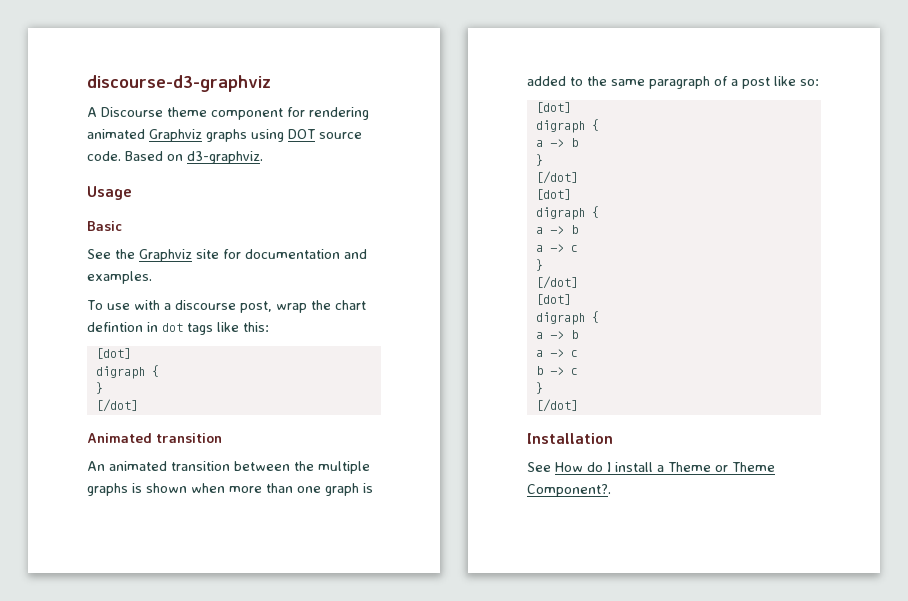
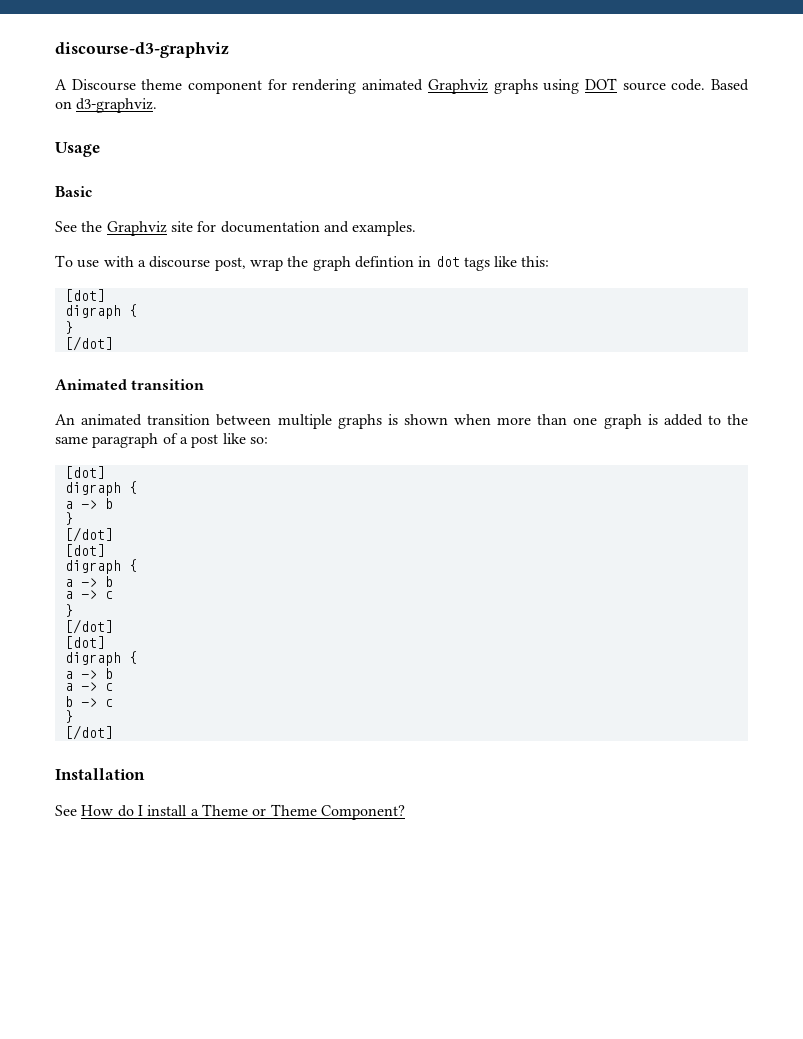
[334,300,366,310] chart -> [312,256,351,271] graph
[294,461,314,471] the -> (272, 420) none
[527,484,611,497] Component?. -> [320,805,405,820] Component?

